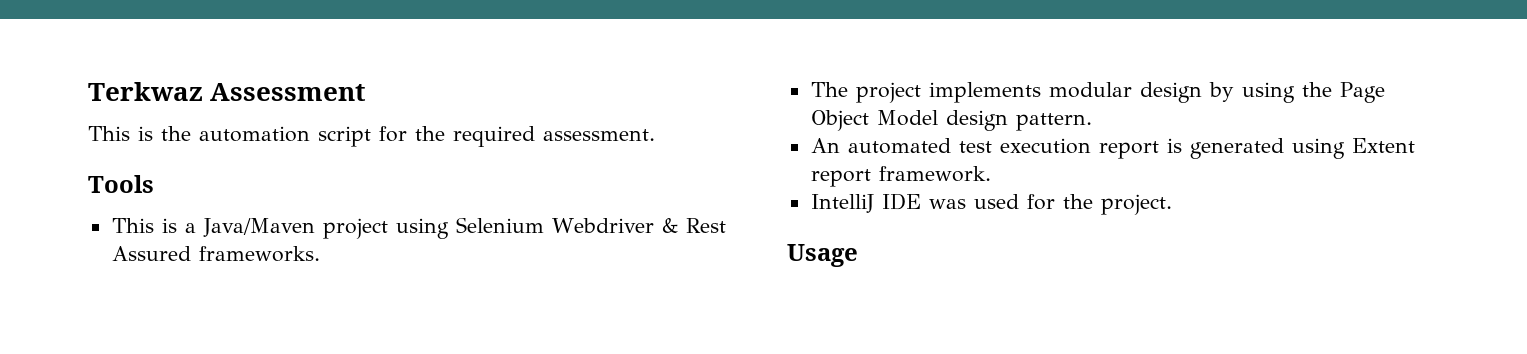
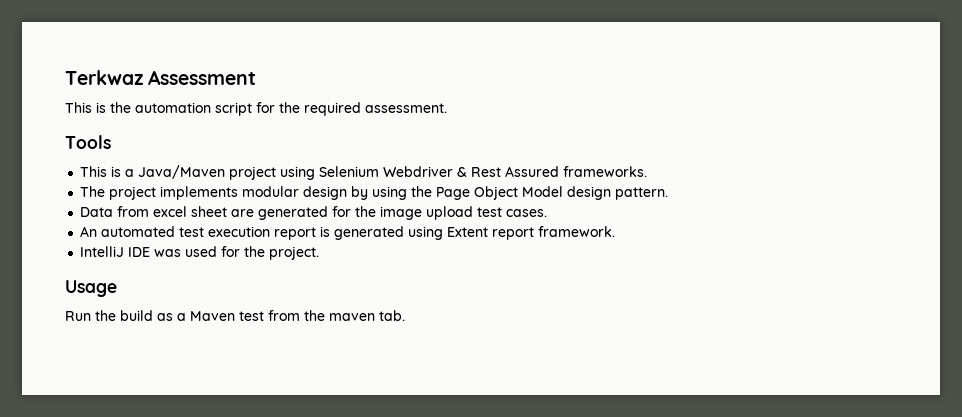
(1092, 122) none -> [80,206,548,220] // Data from excel sheet are generated for the image upload test cases.
(858, 255) none -> [65,310,405,321] // Run the build as a Maven test from the maven tab.

